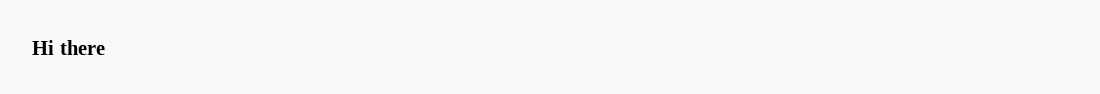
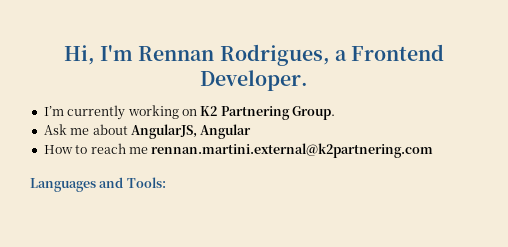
[32,40,105,55] Hi there -> [63,44,445,66] [200,70,308,91] [43,105,335,120] [43,124,252,139] [43,143,434,158] [30,177,166,192] Hi, I'm Rennan Rodrigues, a Frontend Developer. // I’m currently working on K2 Partnering Group. // Ask me about AngularJS, Angular // How to reach me rennan.martini.external@k2partnering.com // Languages and Tools:

